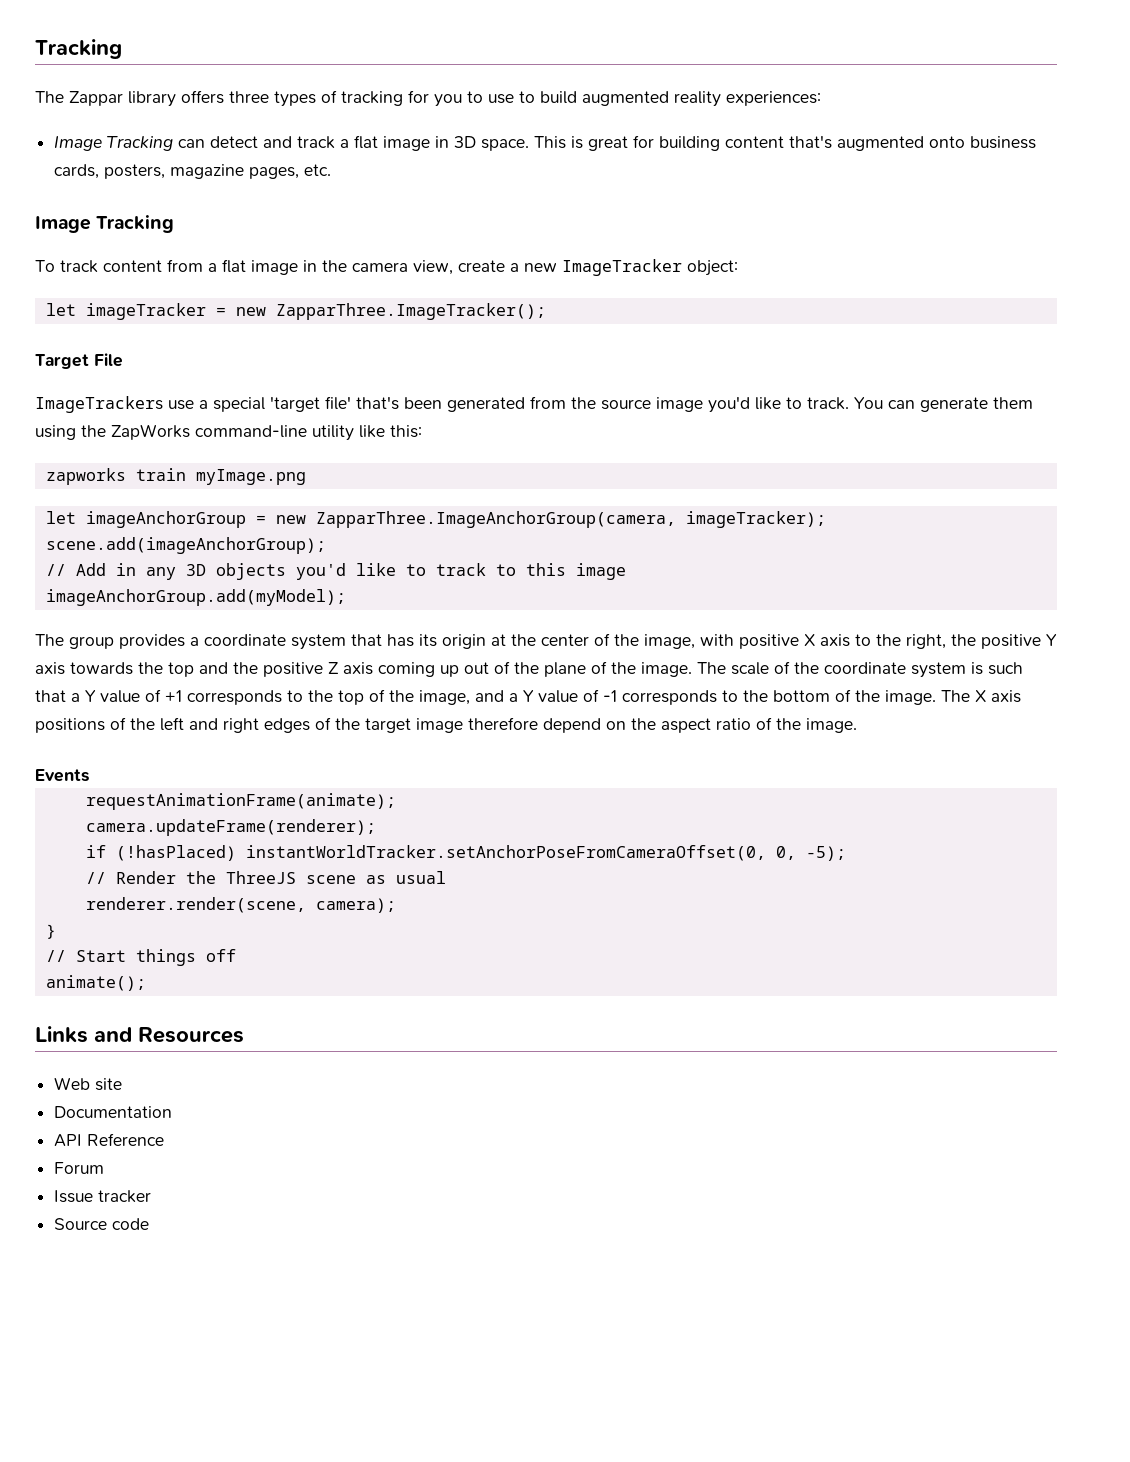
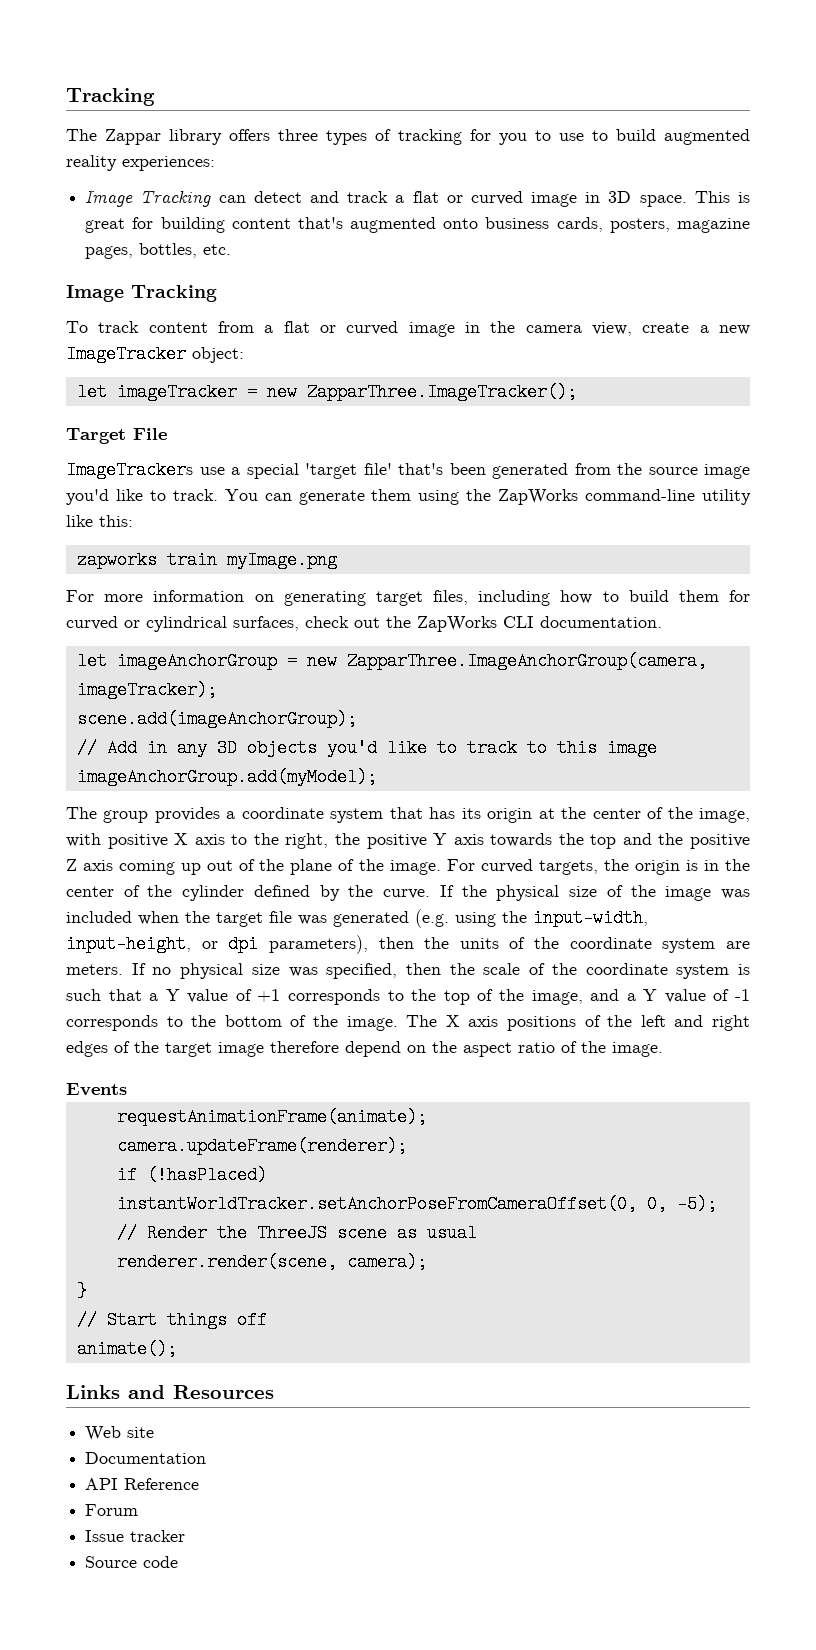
(379, 142) none -> [446,191,523,205] or curved
(300, 173) none -> [139,243,198,258] bottles,
(246, 266) none -> [320,321,399,335] or curved
(306, 477) none -> [66,590,750,606] [66,616,662,632] // For more information on generating target files, including how to build them for curved or cylindrical surfaces, check out the ZapWorks CLI documentation.
[697,662,726,674] The -> [446,859,750,875] [66,885,751,901] [66,909,648,928] [66,935,750,954] [66,963,475,979] For curved targets, the origin is in the center of the cylinder defined by the curve. If the physical size of the image was included when the target file was generated (e.g. using the input-width, input-height, or dpi parameters), then the units of the coordinate system are meters. If no physical size was specified, then the

